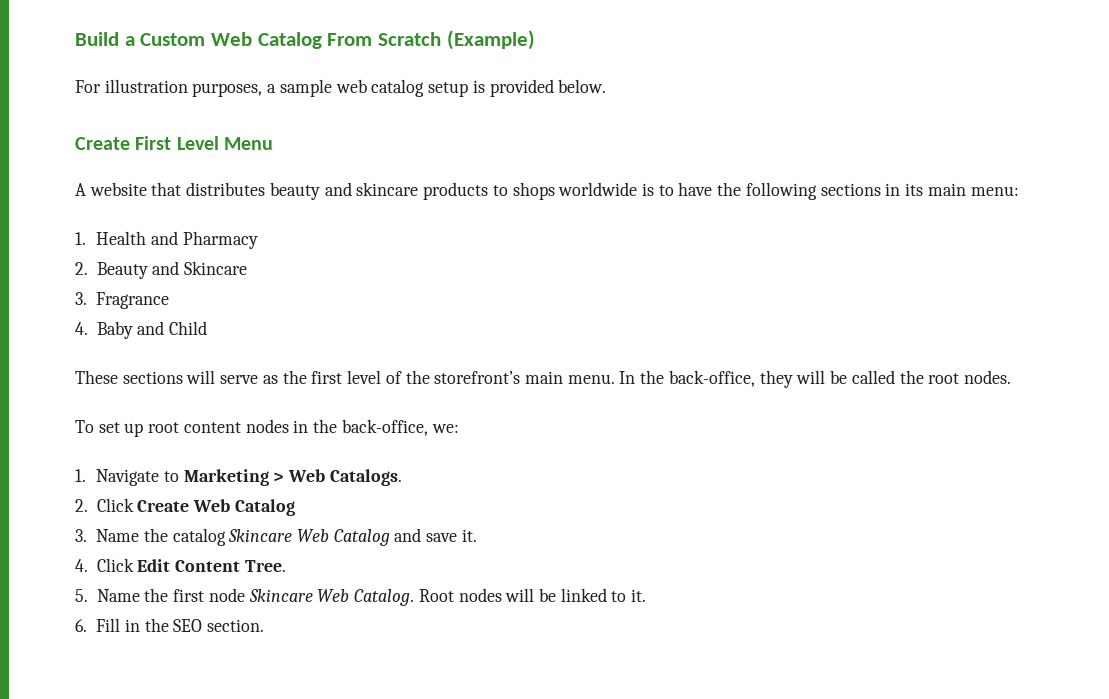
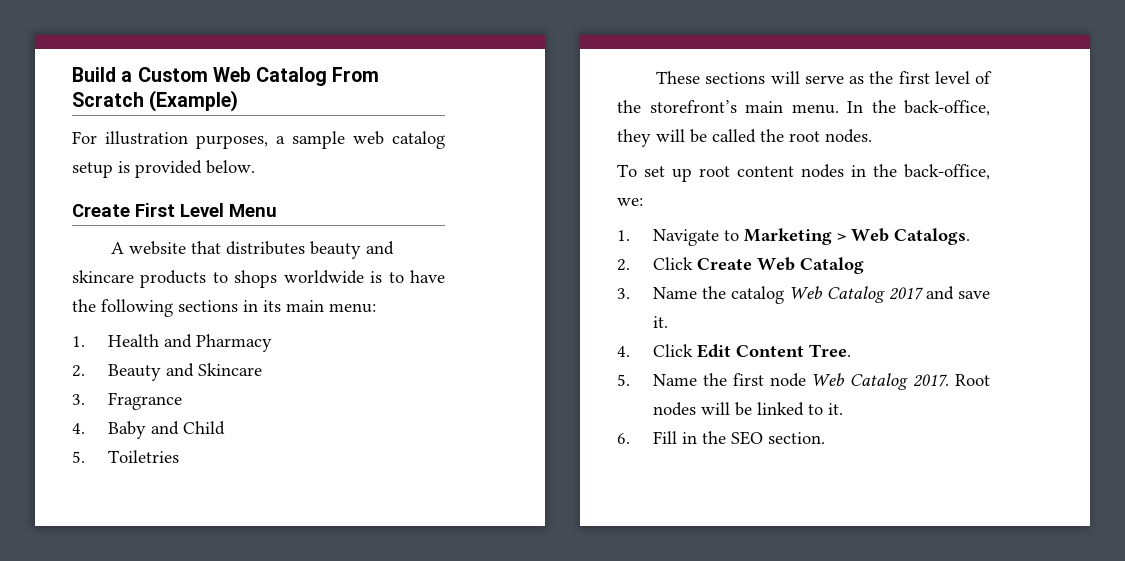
(208, 328) none -> [72,450,179,463] // 5. Toiletries
[228,529,390,546] Skincare Web Catalog -> [788,286,924,303] Web Catalog 2017
[248,589,415,606] Skincare Web Catalog. -> [811,373,950,390] Web Catalog 2017.

